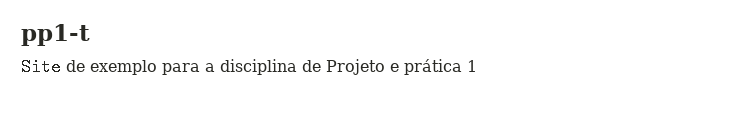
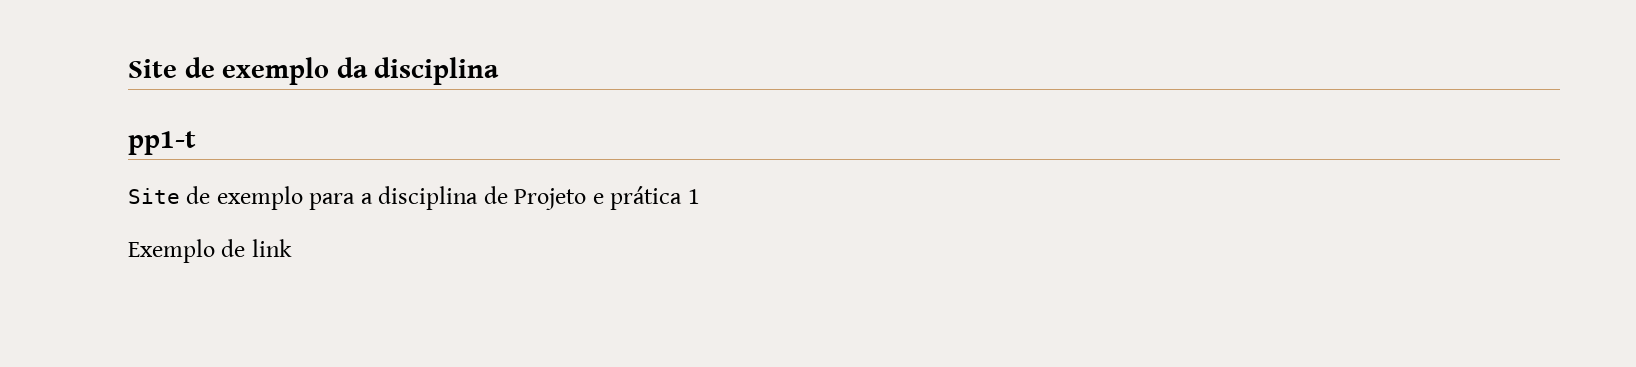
(21, 35) none -> [128,57,500,85] Site de exemplo da disciplina //
(477, 66) none -> [128,239,292,263] // Exemplo de link

